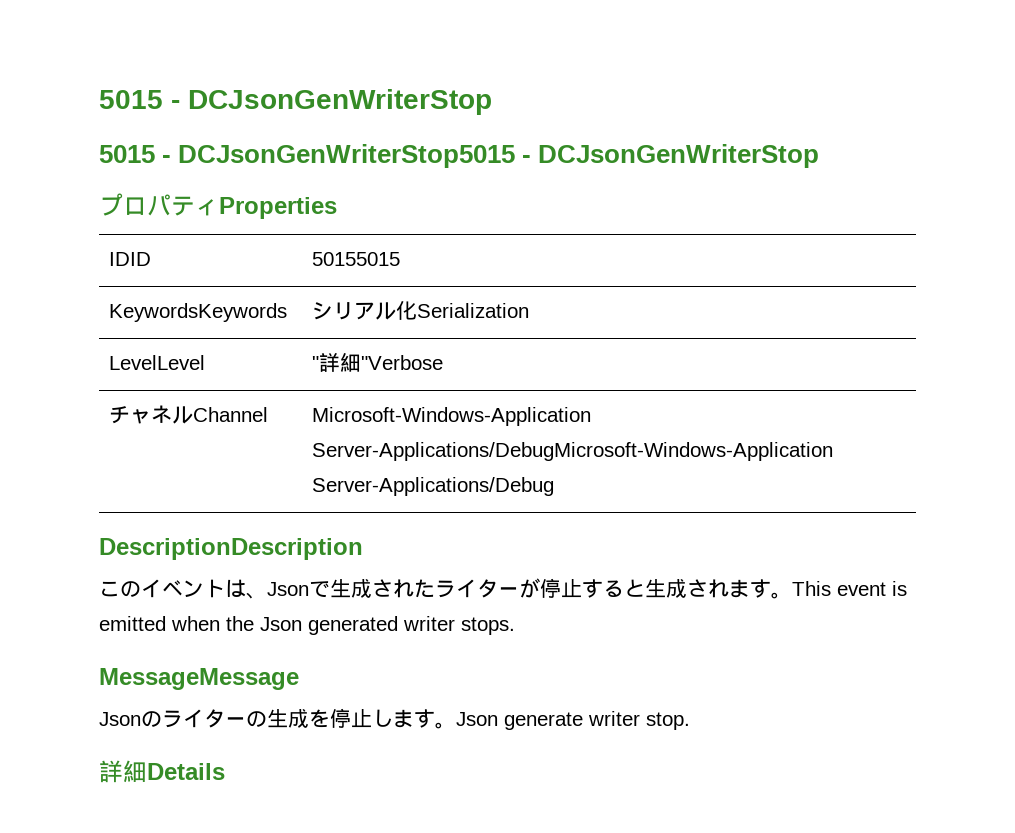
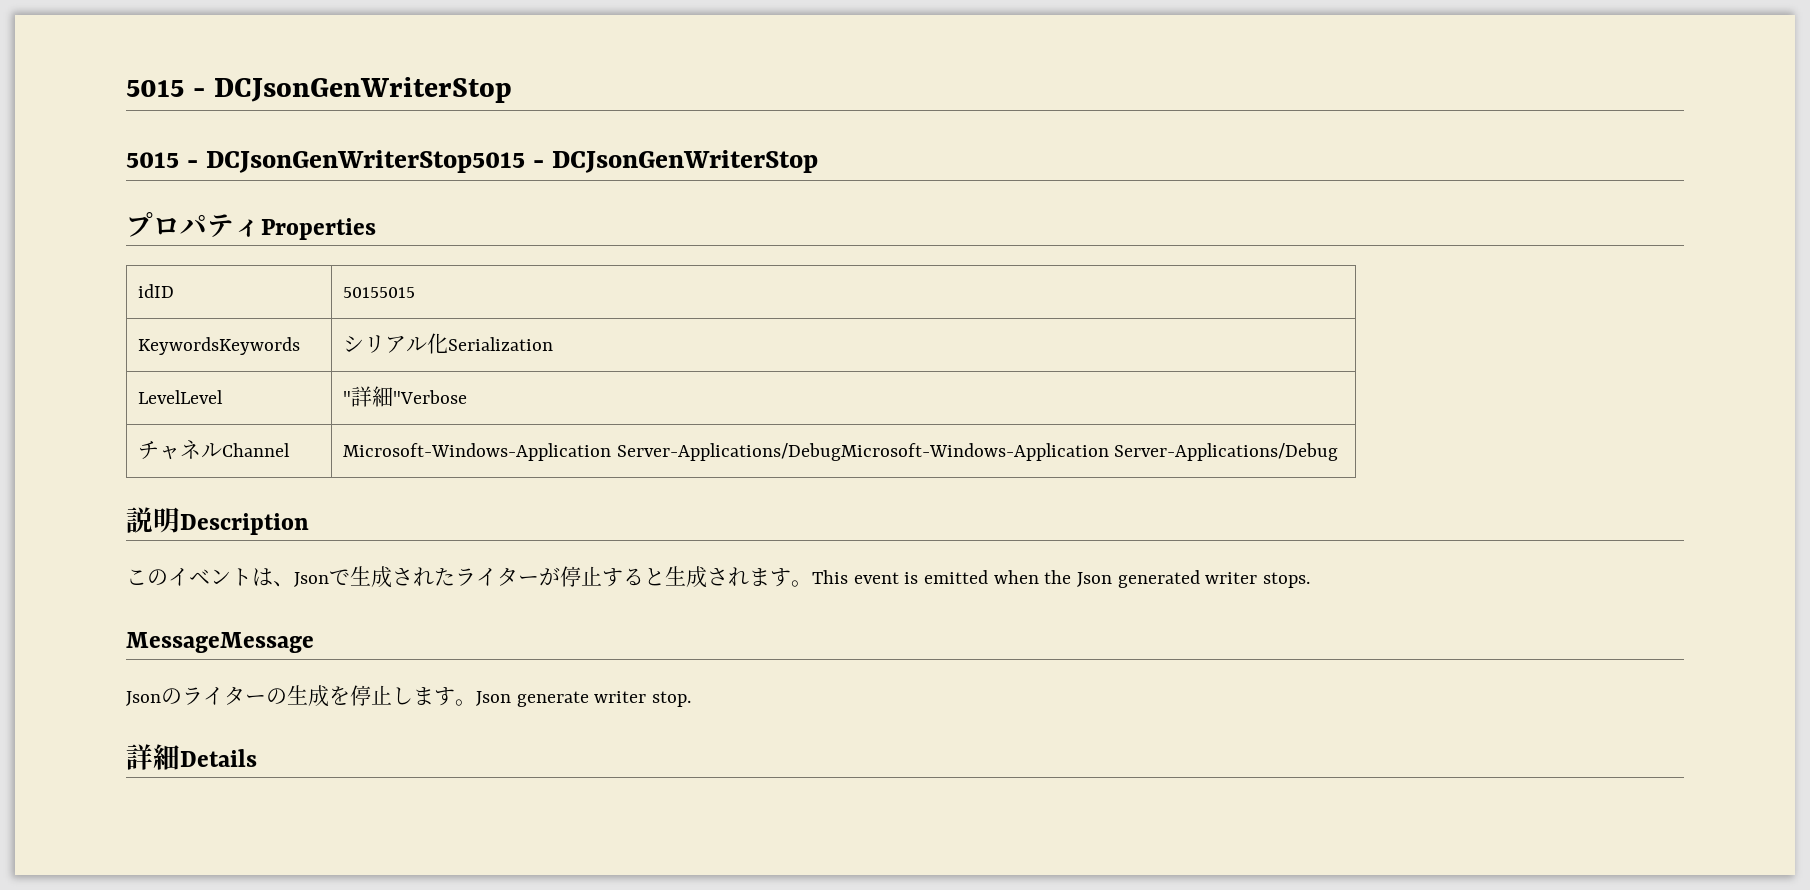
[109,252,152,266] IDID -> [138,284,175,298] idID
[99,538,363,560] DescriptionDescription -> [126,507,309,535] 説明Description

